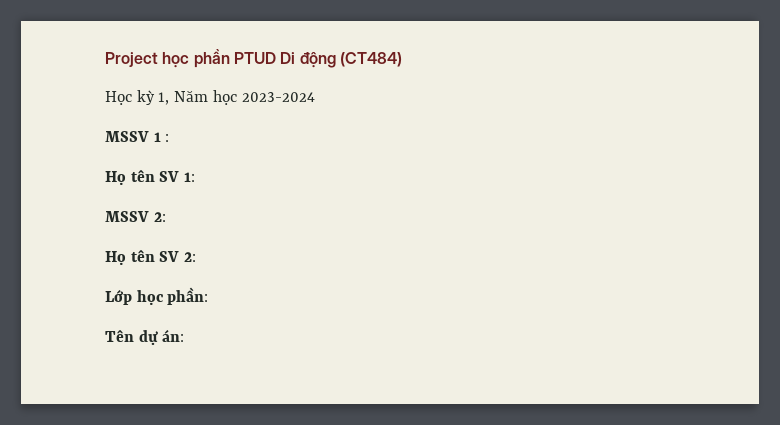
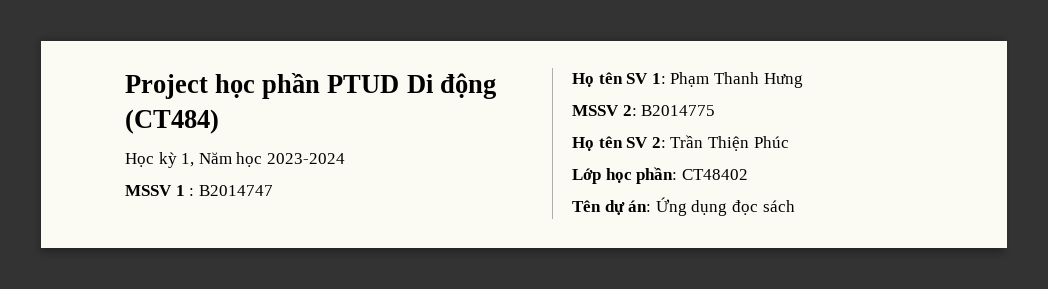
(170, 138) none -> [198,185,273,196] B2014747
(196, 177) none -> [670,72,803,88] Phạm Thanh Hưng
(166, 217) none -> [641,105,716,116] B2014775
(197, 257) none -> [670,135,789,151] Trần Thiện Phúc
(209, 296) none -> [681,169,748,180] CT48402
(185, 335) none -> [655,197,795,216] Ứng dụng đọc sách

